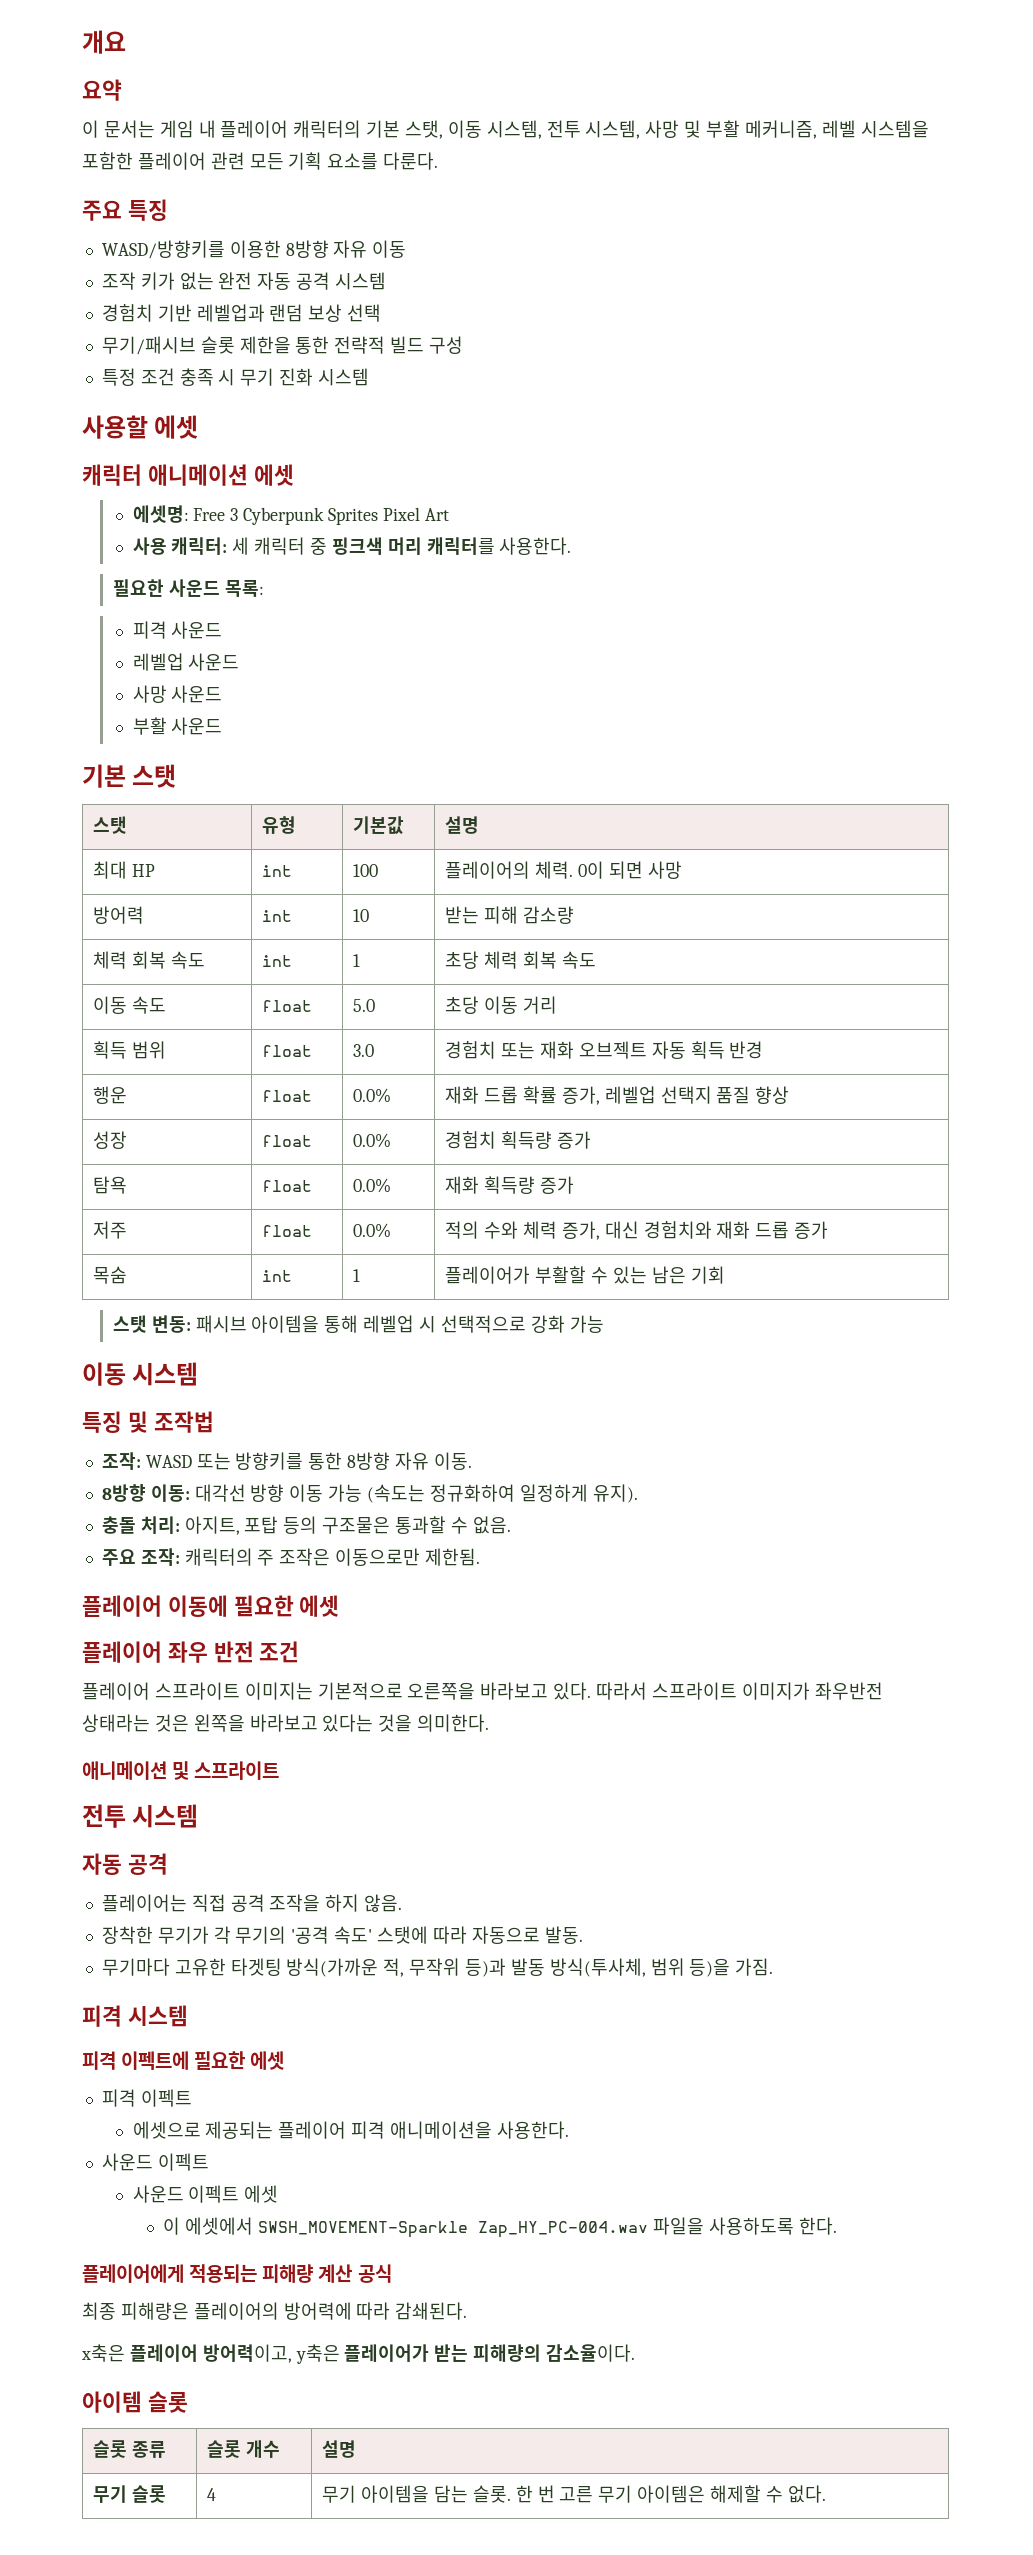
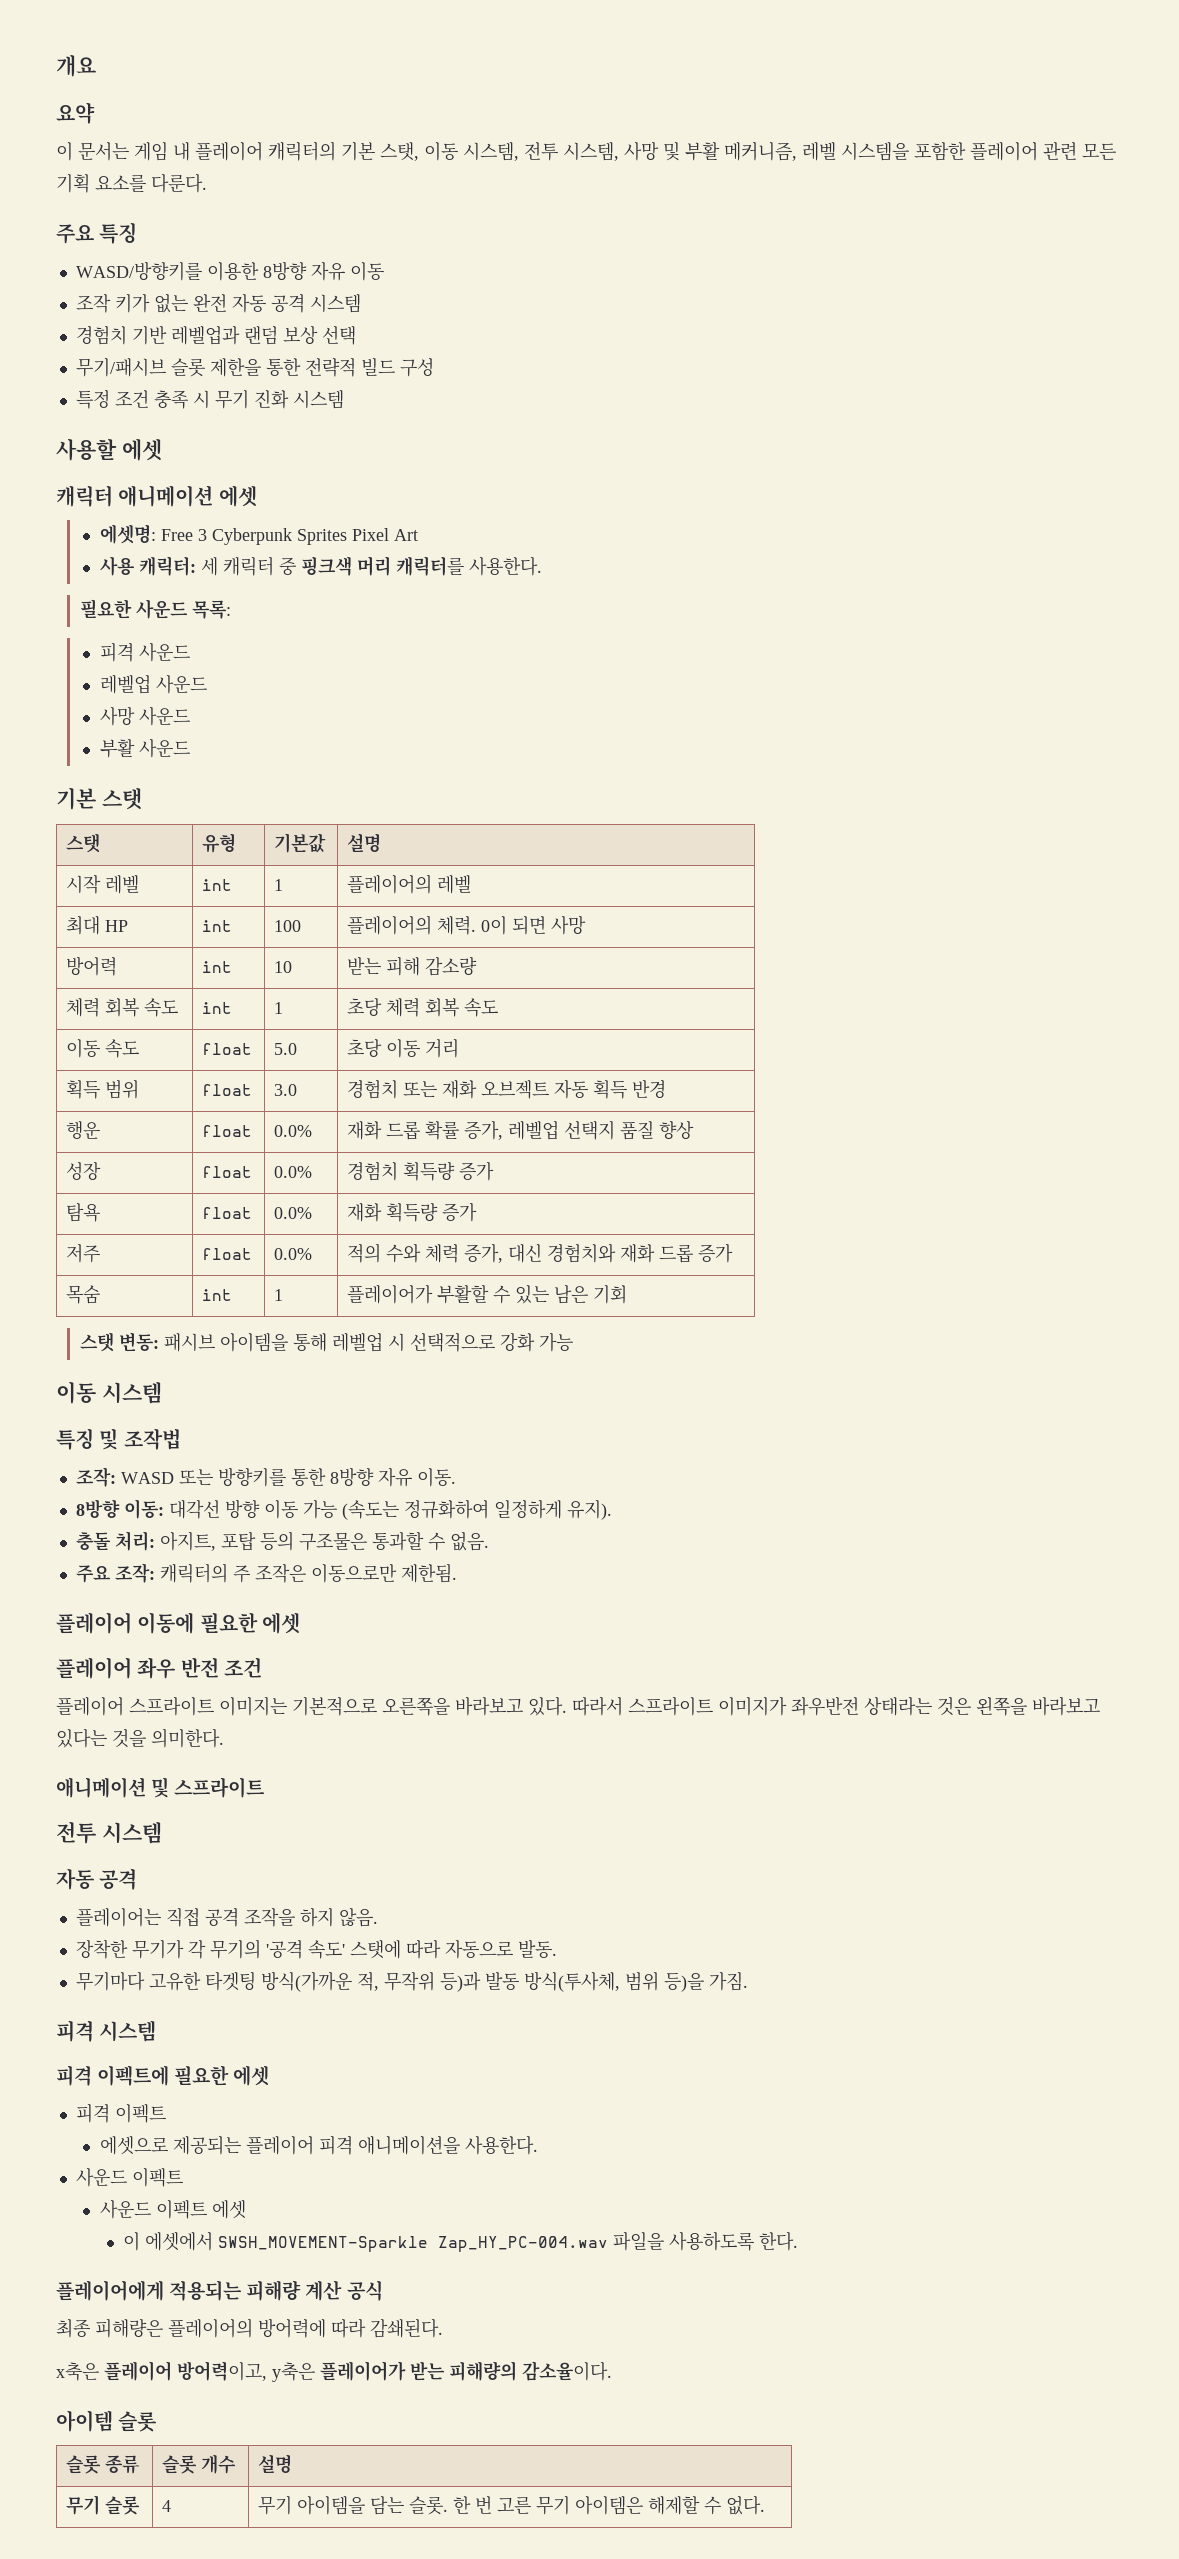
(480, 825) none -> [66,875,140,894] [202,879,233,891] [274,879,284,891] [347,874,472,894] // 시작 레벨 | int | 1 | 플레이어의 레벨

